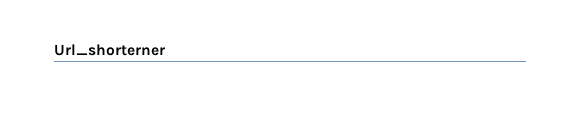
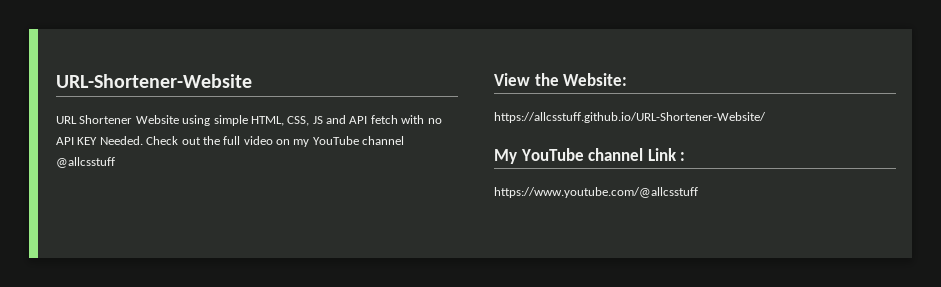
[54,44,165,56] Url_shorterner -> [56,74,252,88] [56,115,442,126] [56,136,405,147] [56,157,115,168] [494,73,628,86] [494,112,766,123] [494,148,686,164] [494,187,698,198] URL-Shortener-Website // URL Shortener Website using simple HTML, CSS, JS and API fetch with no API KEY Needed. Check out the full video on my YouTube channel @allcsstuff // View the Website: // https://allcsstuff.github.io/URL-Shortener-Website/ // My YouTube channel Link : // https://www.youtube.com/@allcsstuff

